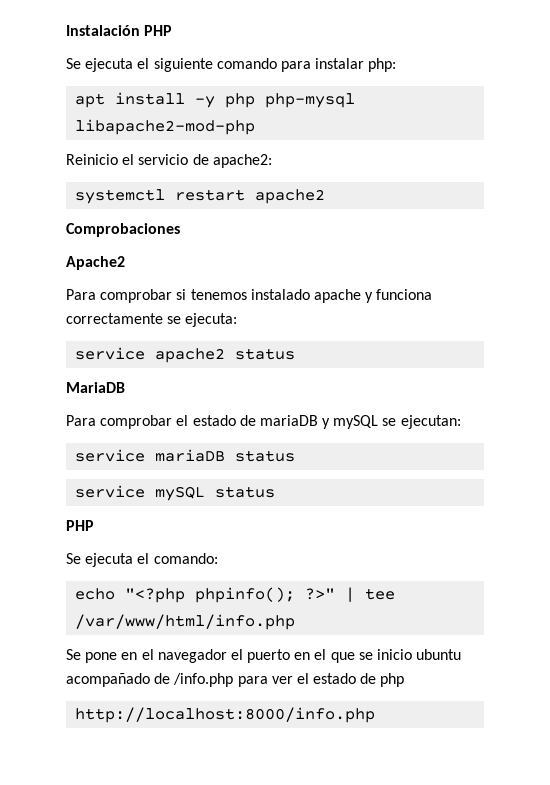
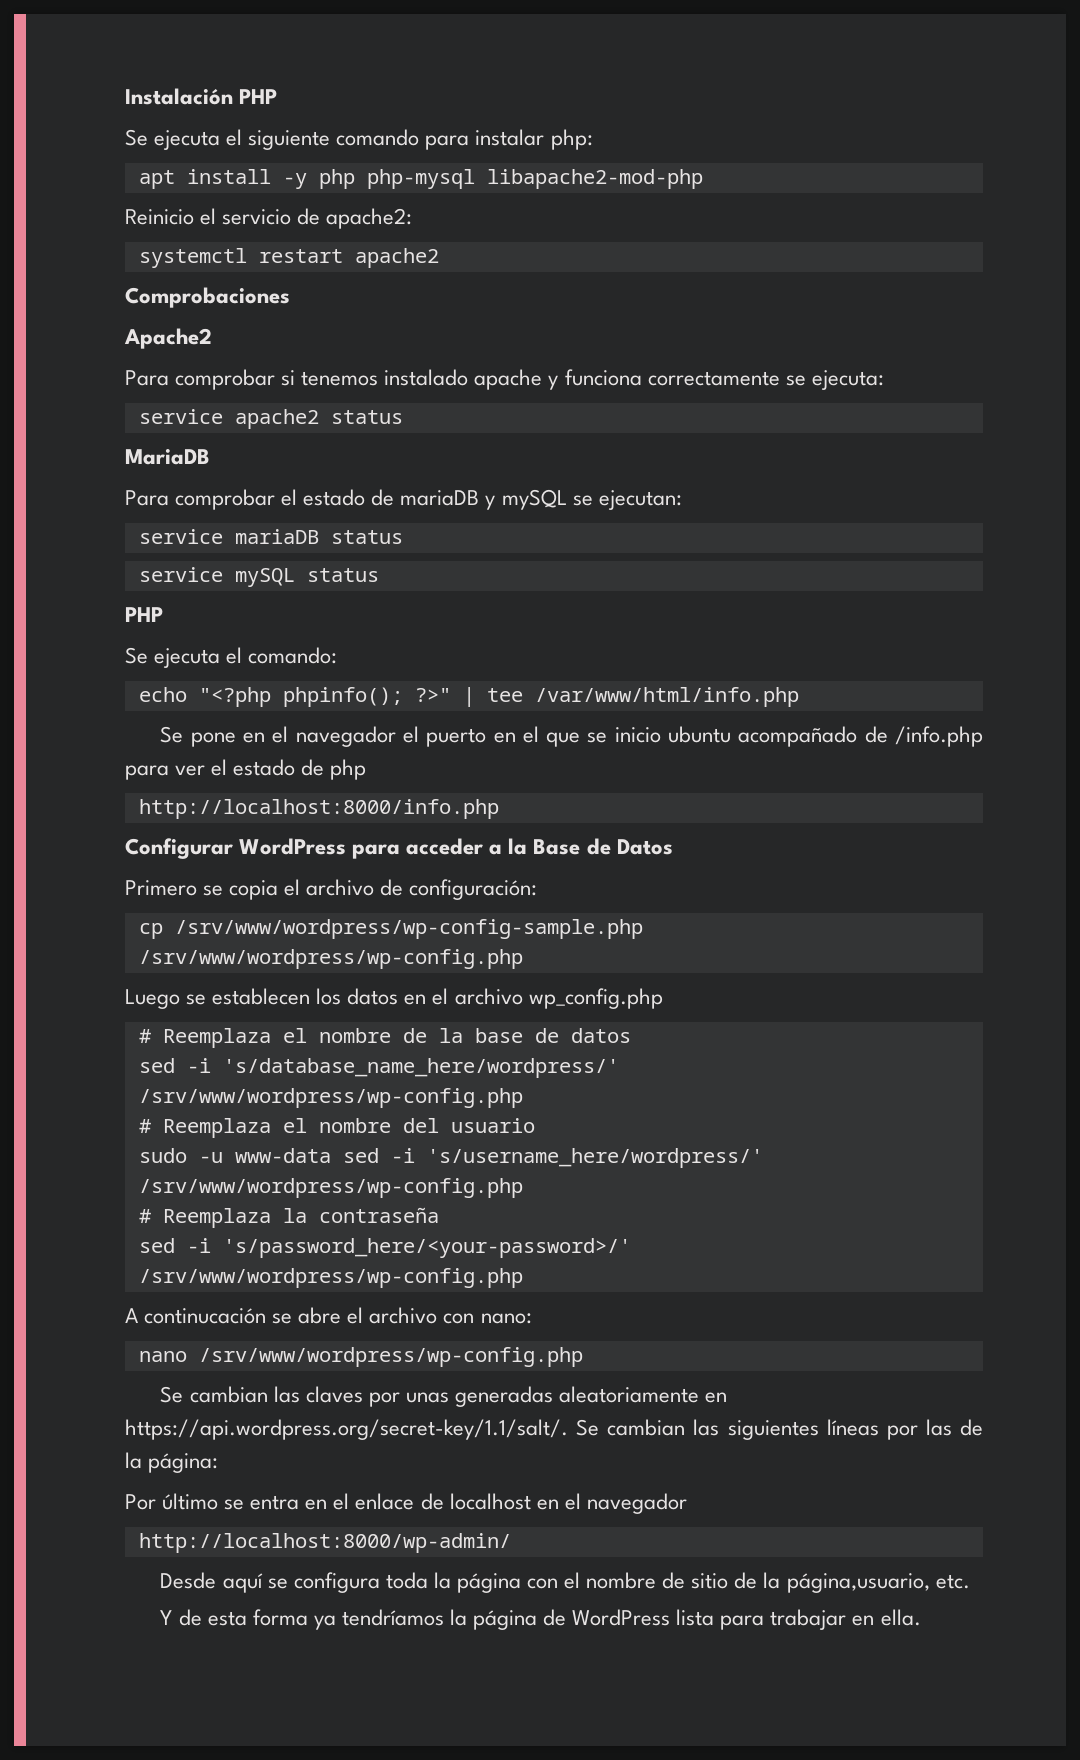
(376, 715) none -> [125,838,673,859] [125,879,538,900] [138,919,643,939] [138,949,523,969] [125,988,663,1009] [138,1028,631,1048] [138,1058,619,1078] [138,1088,523,1108] [138,1118,535,1138] [138,1148,763,1168] [138,1178,523,1198] [138,1207,439,1228] [138,1238,631,1258] [138,1268,523,1288] [125,1307,532,1324] [138,1347,583,1367] [160,1386,728,1407] [125,1419,983,1440] [125,1452,219,1473] [125,1493,687,1514] [138,1533,511,1553] [160,1572,970,1593] [160,1609,921,1630] // Configurar WordPress para acceder a la Base de Datos // Primero se copia el archivo de configuración: // cp /srv/www/wordpress/wp-config-sample.php /srv/www/wordpress/wp-config.php // Luego se establecen los datos en el archivo wp_config.php // # Reemplaza el nombre de la base de datos // sed -i 's/database_name_here/wordpress/' /srv/www/wordpress/wp-config.php // # Reemplaza el nombre del usuario // sudo -u www-data sed -i 's/username_here/wordpress/' /srv/www/wordpress/wp-config.php // # Reemplaza la contraseña // sed -i 's/password_here/<your-password>/' /srv/www/wordpress/wp-config.php // A continucación se abre el archivo con nano: // nano /srv/www/wordpress/wp-config.php // Se cambian las claves por unas generadas aleatoriamente en https://api.wordpress.org/secret-key/1.1/salt/. Se cambian las siguientes líneas por las de la página: // Por último se entra en el enlace de localhost en el navegador // http://localhost:8000/wp-admin/ // Desde aquí se configura toda la página con el nombre de sitio de la página,usuario, etc. // Y de esta forma ya tendríamos la página de WordPress lista para trabajar en ella.

